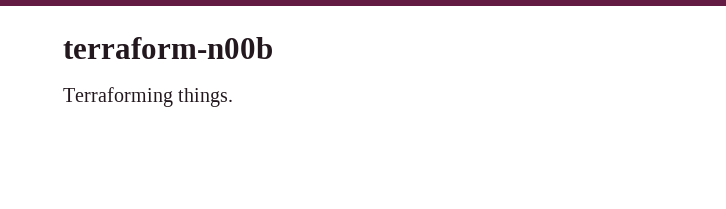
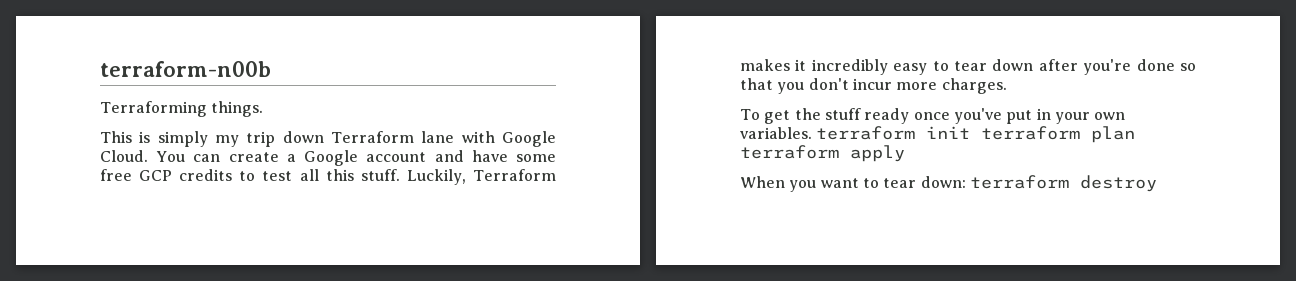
(234, 97) none -> [100,131,556,147] [100,150,556,166] [100,169,557,185] [740,59,1196,75] [740,78,1007,94] [740,108,1126,124] [740,126,1136,143] [740,145,905,162] [740,175,1157,192] // This is simply my trip down Terraform lane with Google Cloud. You can create a Google account and have some free GCP credits to test all this stuff. Luckily, Terraform makes it incredibly easy to tear down after you're done so that you don't incur more charges. // To get the stuff ready once you've put in your own variables. terraform init terraform plan terraform apply // When you want to tear down: terraform destroy

